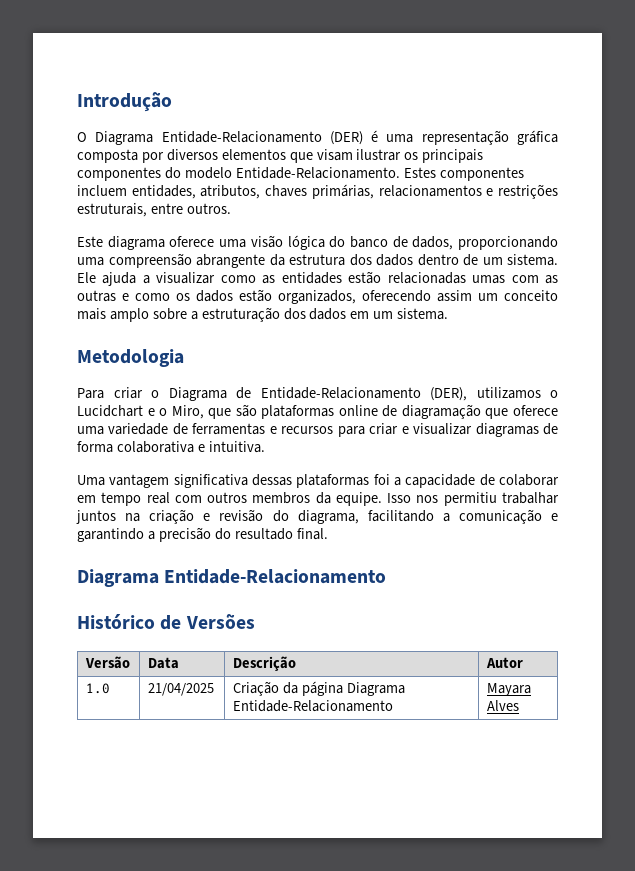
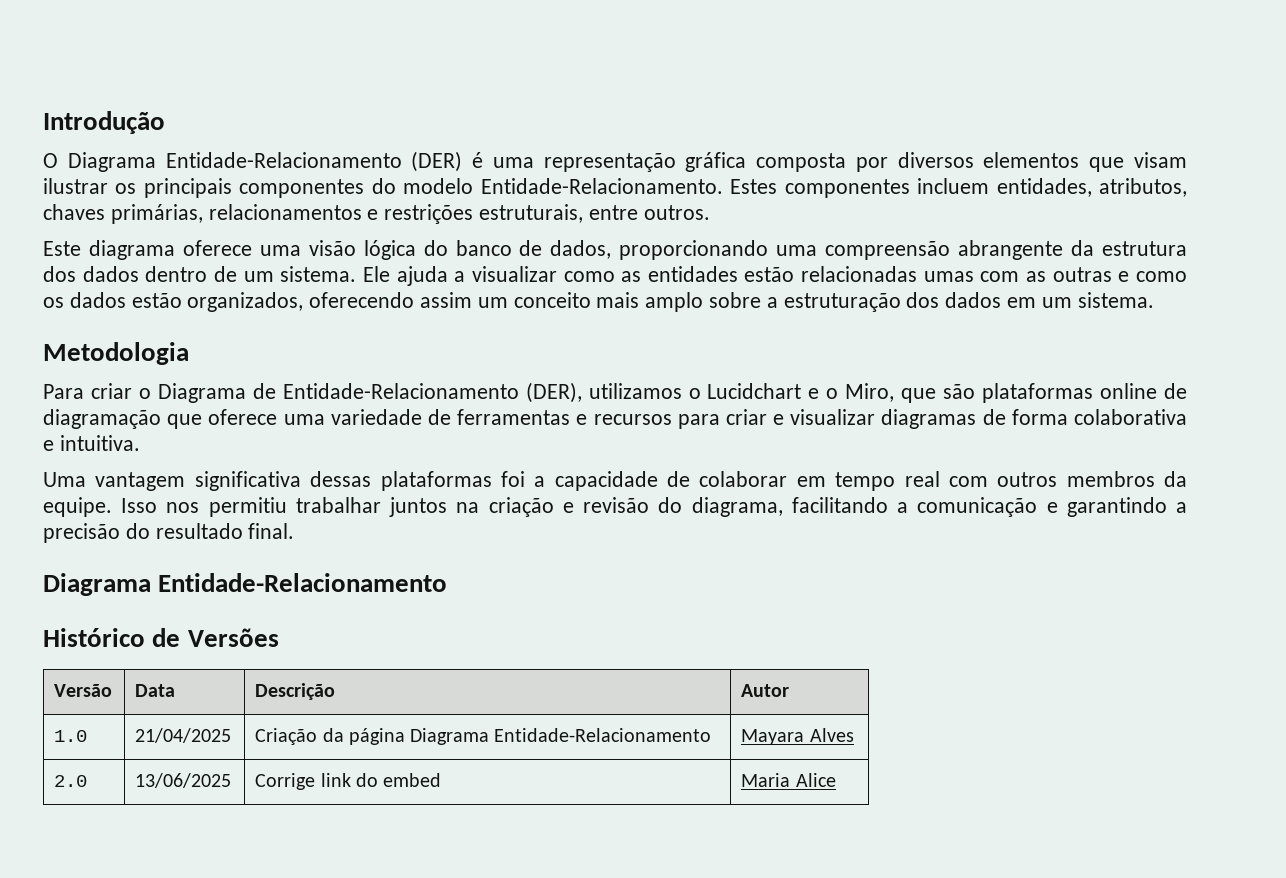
(519, 705) none -> [54,775,88,787] [135,773,232,788] [255,773,442,790] [741,773,836,787] // 2.0 | 13/06/2025 | Corrige link do embed | Maria Alice

